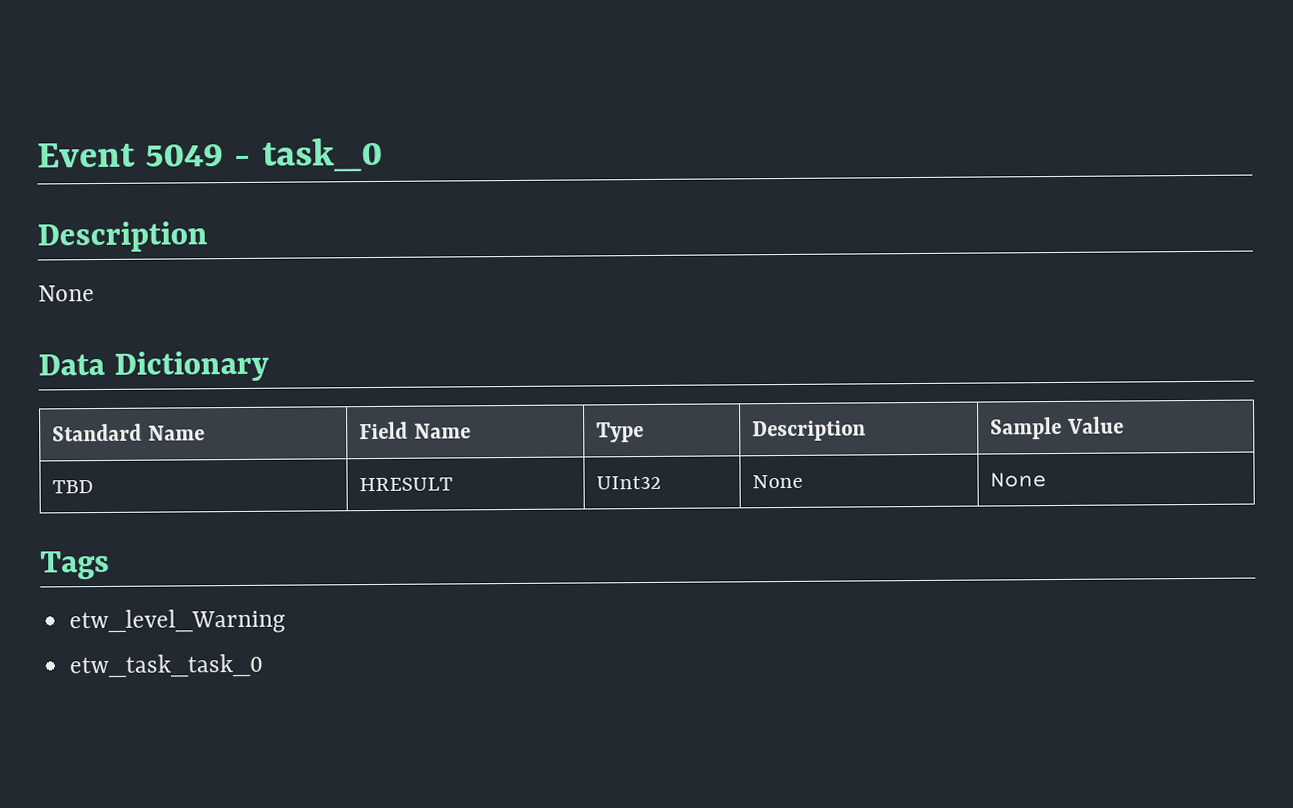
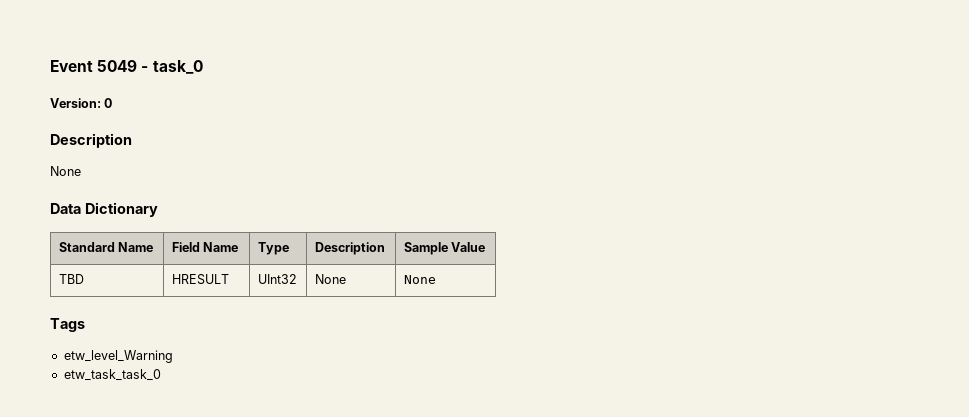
(383, 154) none -> [50,98,113,108] // Version: 0

